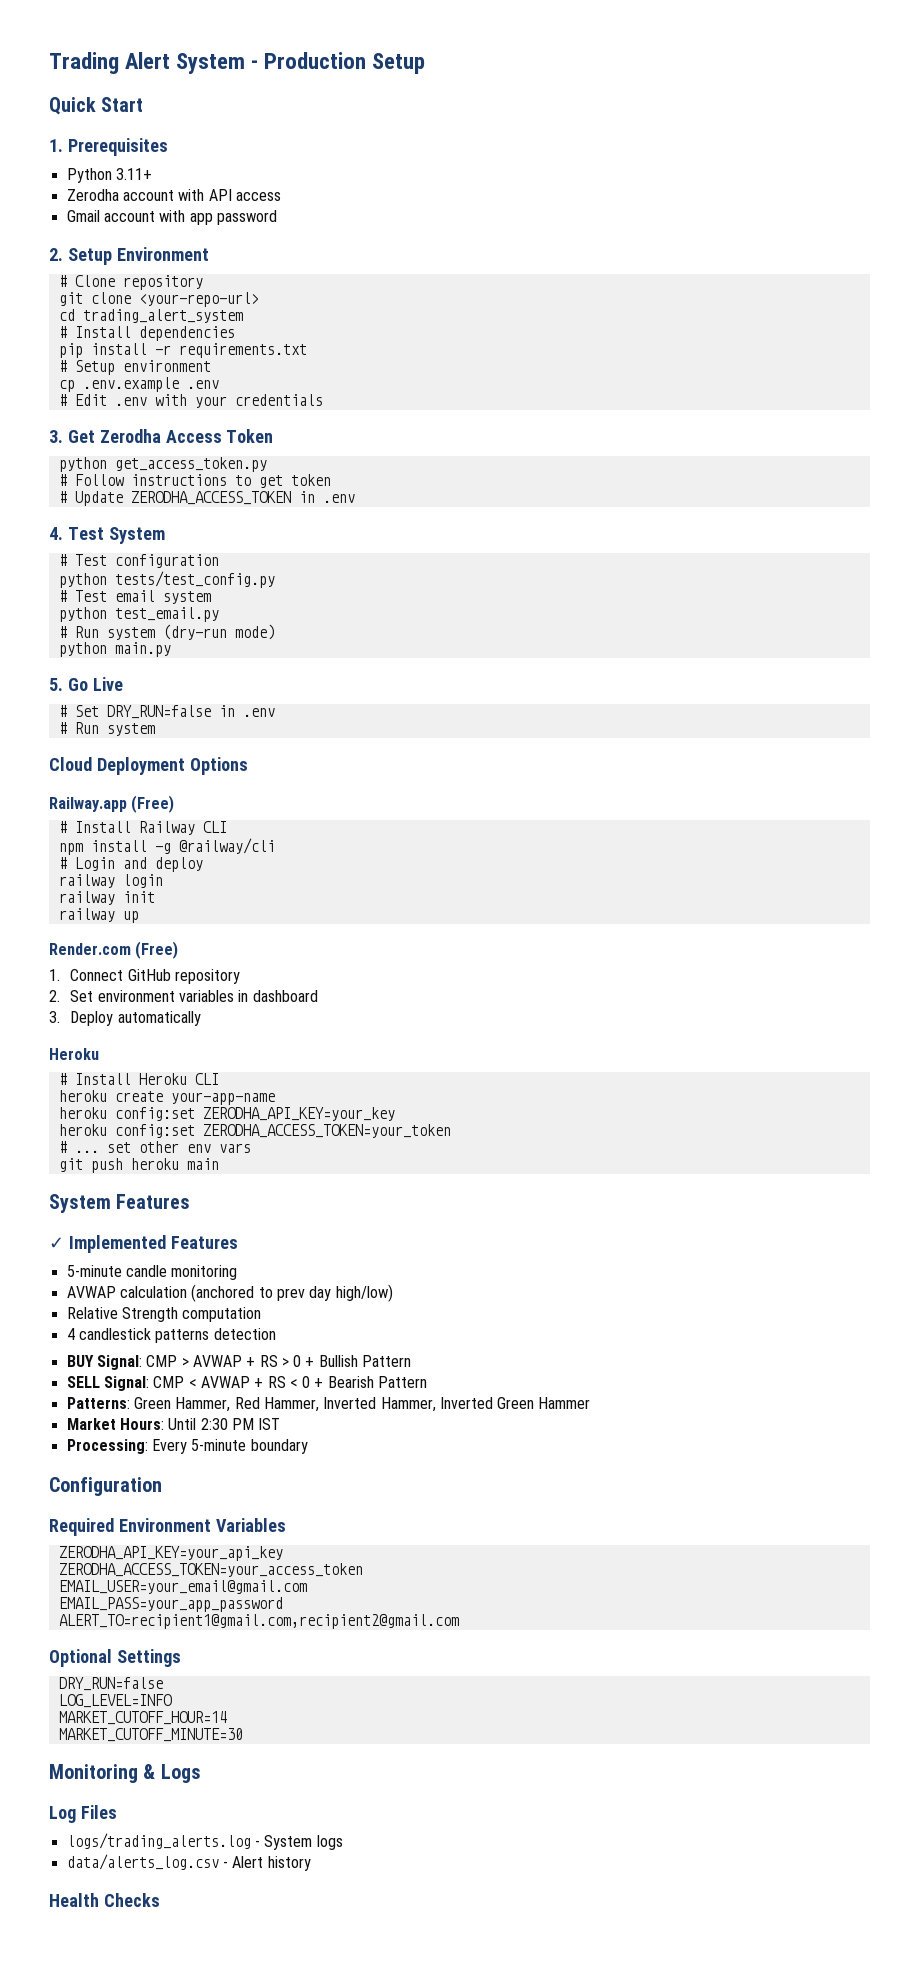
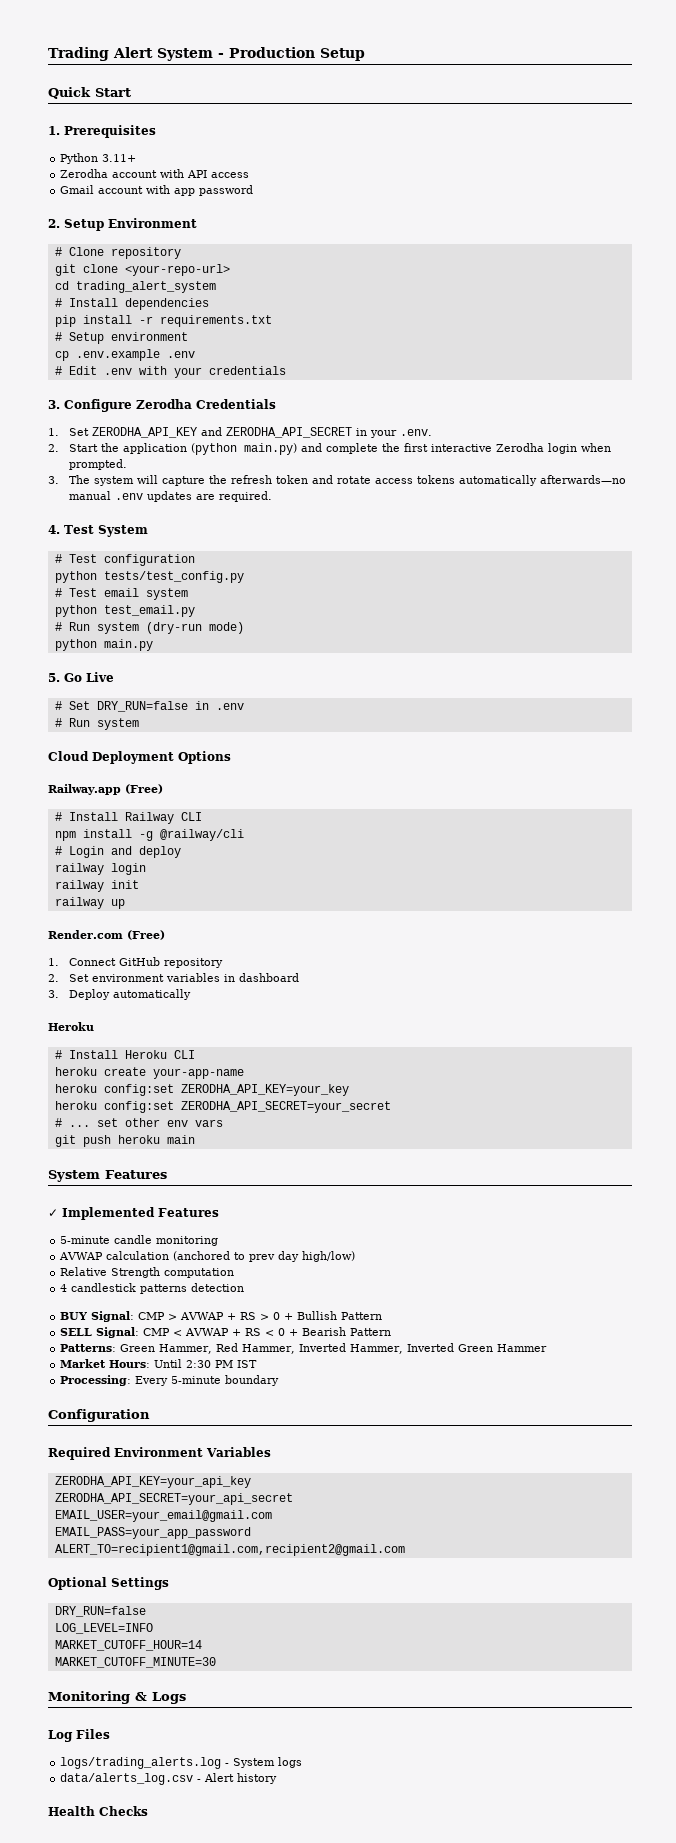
[67,429,274,443] [58,457,267,472] [58,474,331,488] [58,491,355,506] Get Zerodha Access Token // python get_access_token.py // # Follow instructions to get token // # Update ZERODHA_ACCESS_TOKEN in .env -> [64,399,276,412] [48,427,432,438] [48,443,611,455] [68,459,127,470] [48,475,626,486] [68,491,272,502] Configure Zerodha Credentials // 1. Set ZERODHA_API_KEY and ZERODHA_API_SECRET in your .env. // 2. Start the application (python main.py) and complete the first interactive Zerodha login when prompted. // 3. The system will capture the refresh token and rotate access tokens automatically afterwards—no manual .env updates are required.
[202,1124,451,1138] ZERODHA_ACCESS_TOKEN=your_token -> [180,1101,391,1113] ZERODHA_API_SECRET=your_secret
[58,1563,363,1577] ZERODHA_ACCESS_TOKEN=your_access_token -> [54,1493,293,1505] ZERODHA_API_SECRET=your_api_secret

